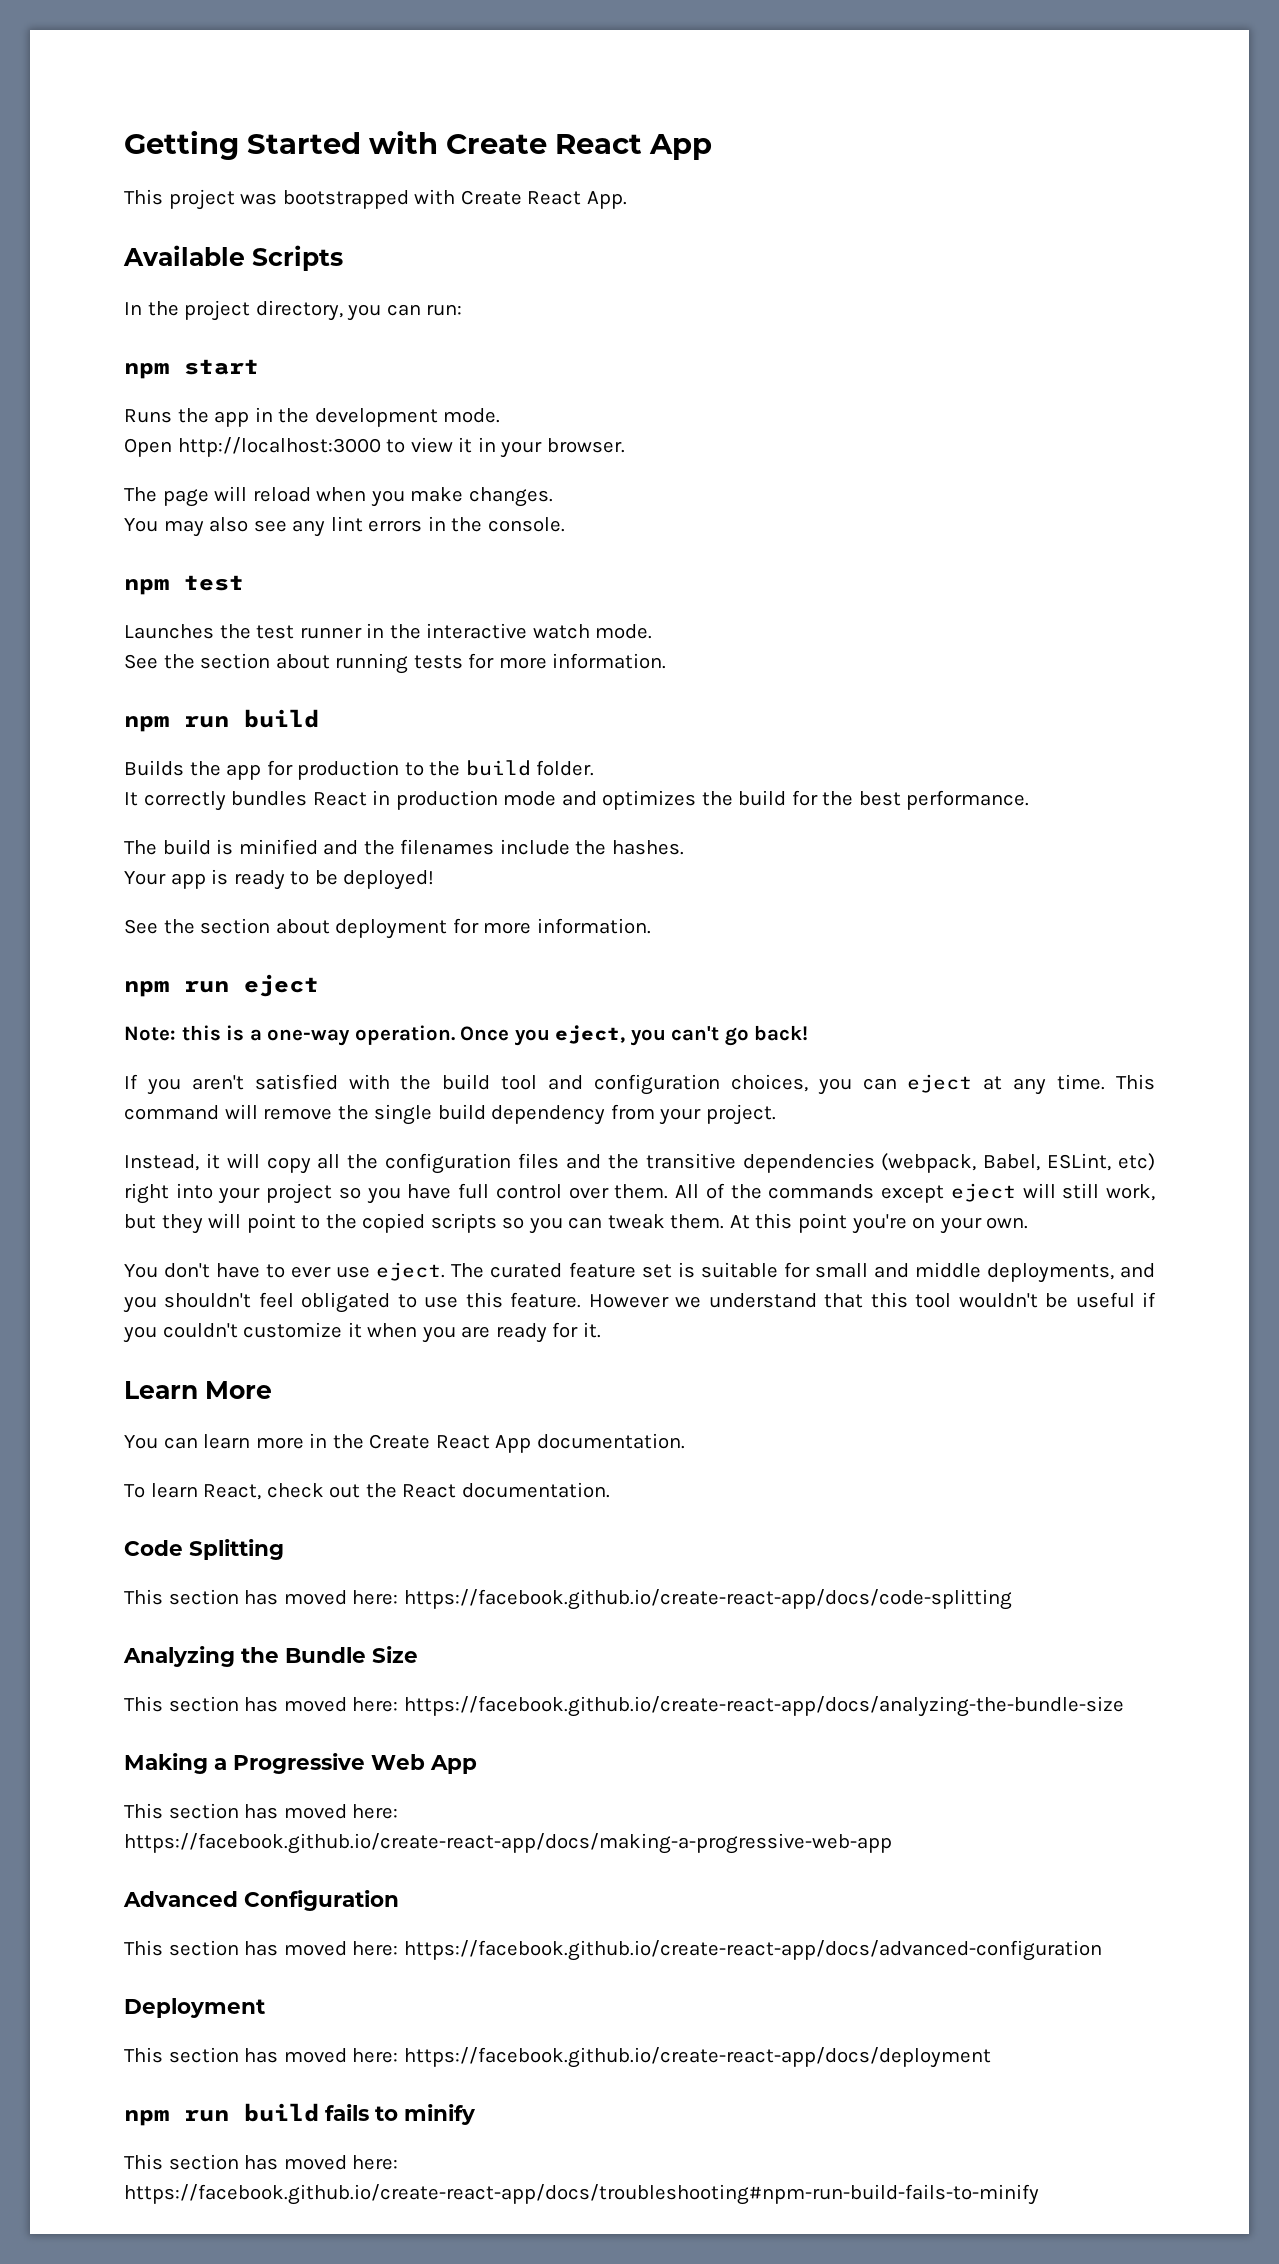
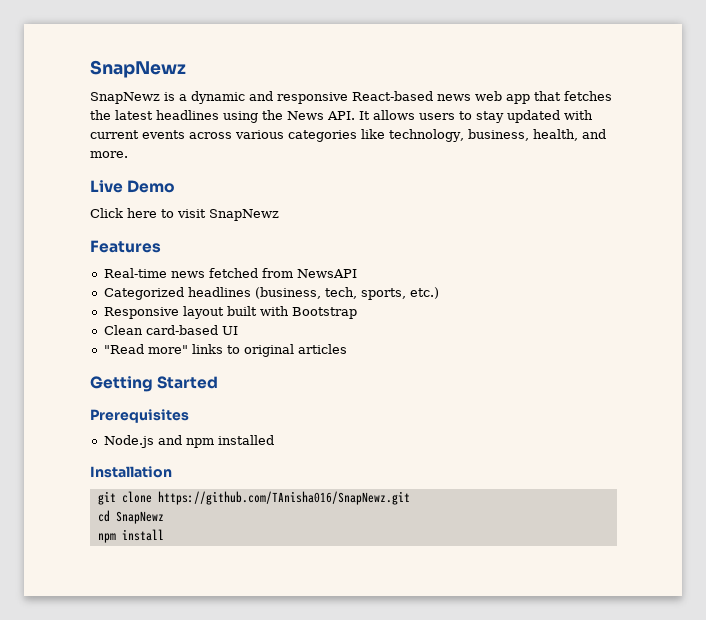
[124,130,712,160] [124,189,627,210] [123,245,343,271] [124,300,463,321] [124,359,259,379] [124,407,501,427] [124,437,625,458] [124,486,553,507] [124,516,565,537] [124,575,244,595] [124,623,653,639] [124,653,667,674] [124,709,319,732] [124,760,595,780] [124,790,1030,811] [124,839,684,855] [124,869,435,890] [124,918,651,939] [124,974,319,997] [124,1025,809,1046] [124,1074,1155,1095] [124,1104,776,1125] [124,1153,1155,1174] [124,1183,1155,1204] [124,1213,1029,1234] [124,1262,1155,1283] [123,1292,1157,1313] [123,1322,601,1343] [124,1381,272,1399] [124,1433,685,1453] [124,1482,610,1500] [124,1539,284,1560] [124,1589,1012,1610] [123,1646,418,1667] [124,1696,1124,1717] [124,1753,477,1774] [124,1803,399,1819] [124,1833,892,1854] [123,1890,399,1911] [124,1940,1102,1961] [124,1998,265,2018] [124,2047,991,2068] [124,2103,476,2126] [124,2154,399,2170] [124,2184,1039,2205] Getting Started with Create React App // This project was bootstrapped with Create React App. // Available Scripts // In the project directory, you can run: // npm start // Runs the app in the development mode. // Open http://localhost:3000 to view it in your browser. // The page will reload when you make changes. // You may also see any lint errors in the console. // npm test // Launches the test runner in the interactive watch mode. // See the section about running tests for more information. // npm run build // Builds the app for production to the build folder. // It correctly bundles React in production mode and optimizes the build for the best performance. // The build is minified and the filenames include the hashes. // Your app is ready to be deployed! // See the section about deployment for more information. // npm run eject // Note: this is a one-way operation. Once you eject, you can't go back! // If you aren't satisfied with the build tool and configuration choices, you can eject at any time. This command will remove the single build dependency from your project. // Instead, it will copy all the configuration files and the transitive dependencies (webpack, Babel, ESLint, etc) right into your project so you have full control over them. All of the commands except eject will still work, but they will point to the copied scripts so you can tweak them. At this point you're on your own. // You don't have to ever use eject. The curated feature set is suitable for small and middle deployments, and you shouldn't feel obligated to use this feature. However we understand that this tool wouldn't be useful if you couldn't customize it when you are ready for it. // Learn More // You can learn more in the Create React App documentation. // To learn React, check out the React documentation. // Code Splitting // This section has moved here: https://facebook.github.io/create-react-app/docs/code-splitting // Analyzing the Bundle Size // This section has moved here: https://facebook.github.io/create-react-app/docs/analyzing-the-bundle-size // Making a Progressive Web App // This section has moved here: https://facebook.github.io/create-react-app/docs/making-a-progressive-web-app // Advanced Configuration // This section has moved here: https://facebook.github.io/create-react-app/docs/advanced-configuration // Deployment // This section has moved here: https://facebook.github.io/create-react-app/docs/deployment // npm run build fails to minify // This section has moved here: https://facebook.github.io/create-react-app/docs/troubleshooting#npm-run-build-fails-to-minify -> [90,60,186,78] [90,91,612,104] [90,110,593,123] [90,129,606,142] [90,151,128,158] [90,180,176,193] [90,208,279,221] [90,240,161,253] [103,268,357,278] [103,287,439,300] [103,306,357,319] [103,325,238,335] [103,344,347,357] [90,376,219,392] [90,409,189,423] [103,435,274,448] [90,466,172,478] [97,491,410,505] [97,510,164,524] [97,529,164,543] SnapNewz // SnapNewz is a dynamic and responsive React-based news web app that fetches the latest headlines using the News API. It allows users to stay updated with current events across various categories like technology, business, health, and more. // Live Demo // Click here to visit SnapNewz // Features // Real-time news fetched from NewsAPI // Categorized headlines (business, tech, sports, etc.) // Responsive layout built with Bootstrap // Clean card-based UI // "Read more" links to original articles // Getting Started // Prerequisites // Node.js and npm installed // Installation // git clone https://github.com/TAnisha016/SnapNewz.git // cd SnapNewz // npm install

